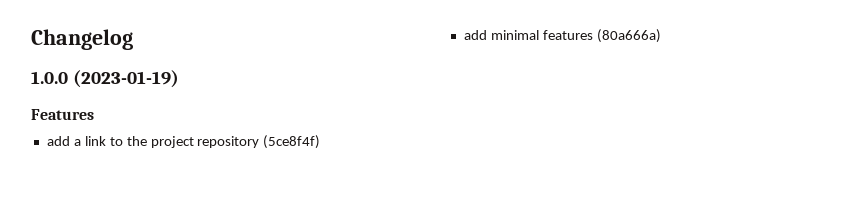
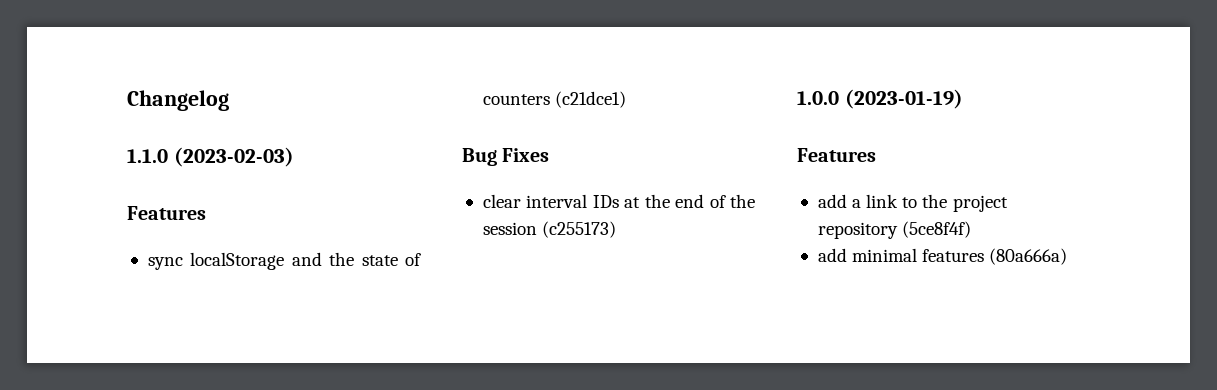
(133, 39) none -> [127,147,294,167] [127,206,206,220] [147,252,422,270] [482,91,627,108] [462,148,550,166] [482,194,755,208] [482,221,617,238] // 1.1.0 (2023-02-03) // Features // sync localStorage and the state of counters (c21dce1) // Bug Fixes // clear interval IDs at the end of the session (c255173)

